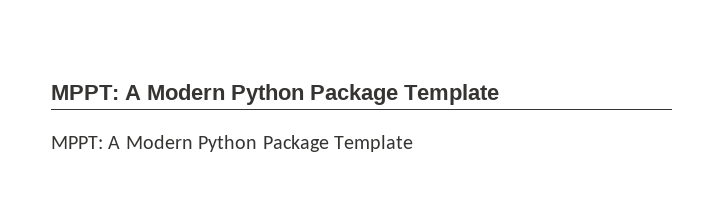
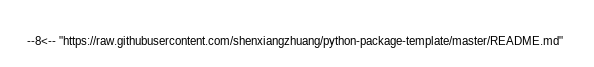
[51,84,499,105] [51,135,413,152] MPPT: A Modern Python Package Template // MPPT: A Modern Python Package Template -> [27,36,564,48] --8<-- "https://raw.githubusercontent.com/shenxiangzhuang/python-package-template/master/README.md"

